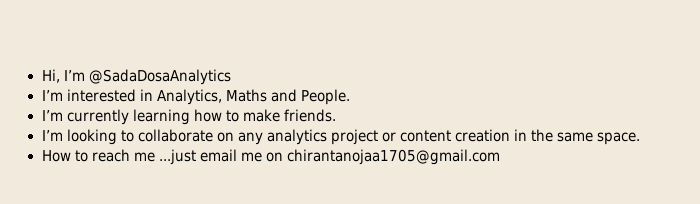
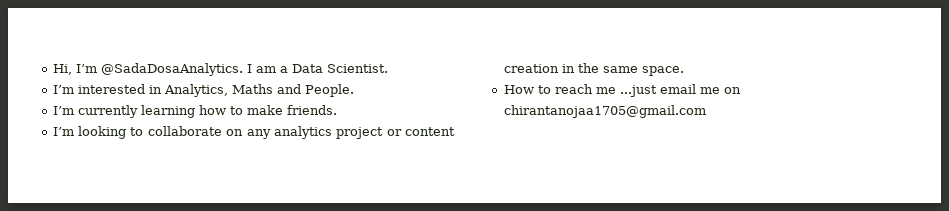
[88,69,231,85] @SadaDosaAnalytics -> [100,63,388,76] @SadaDosaAnalytics. I am a Data Scientist.

